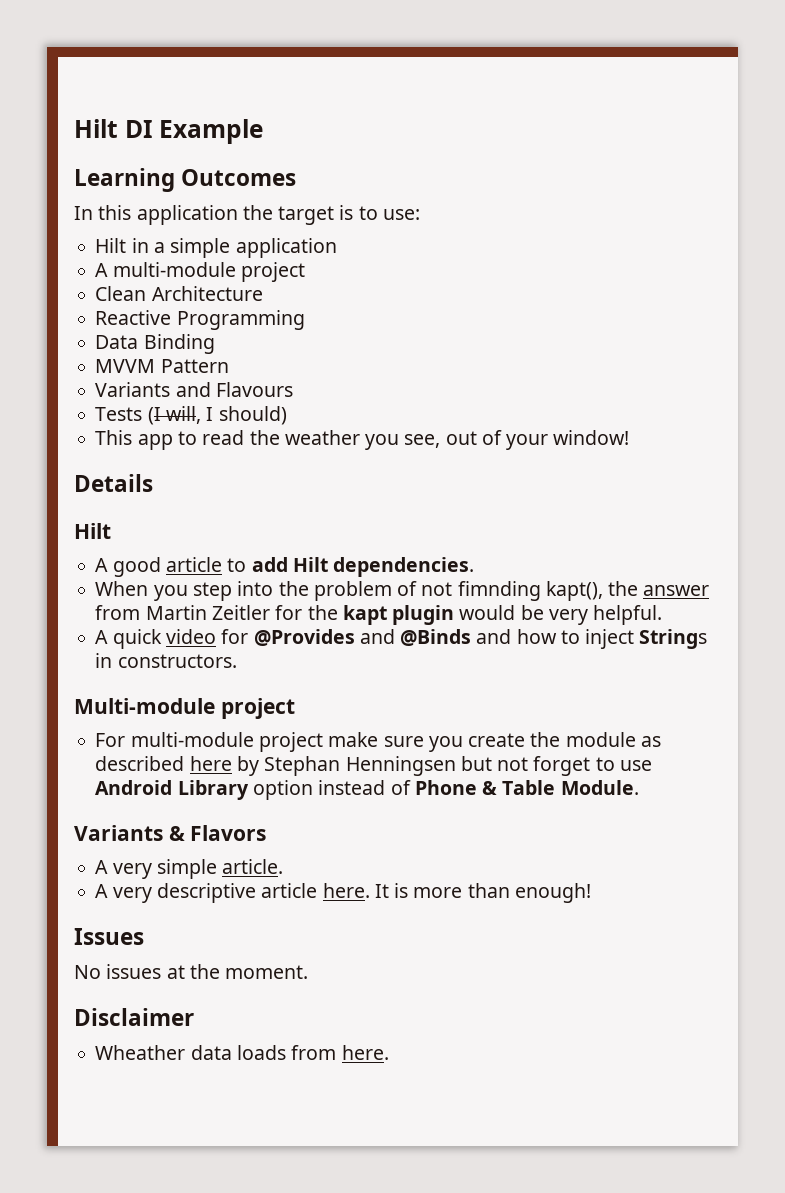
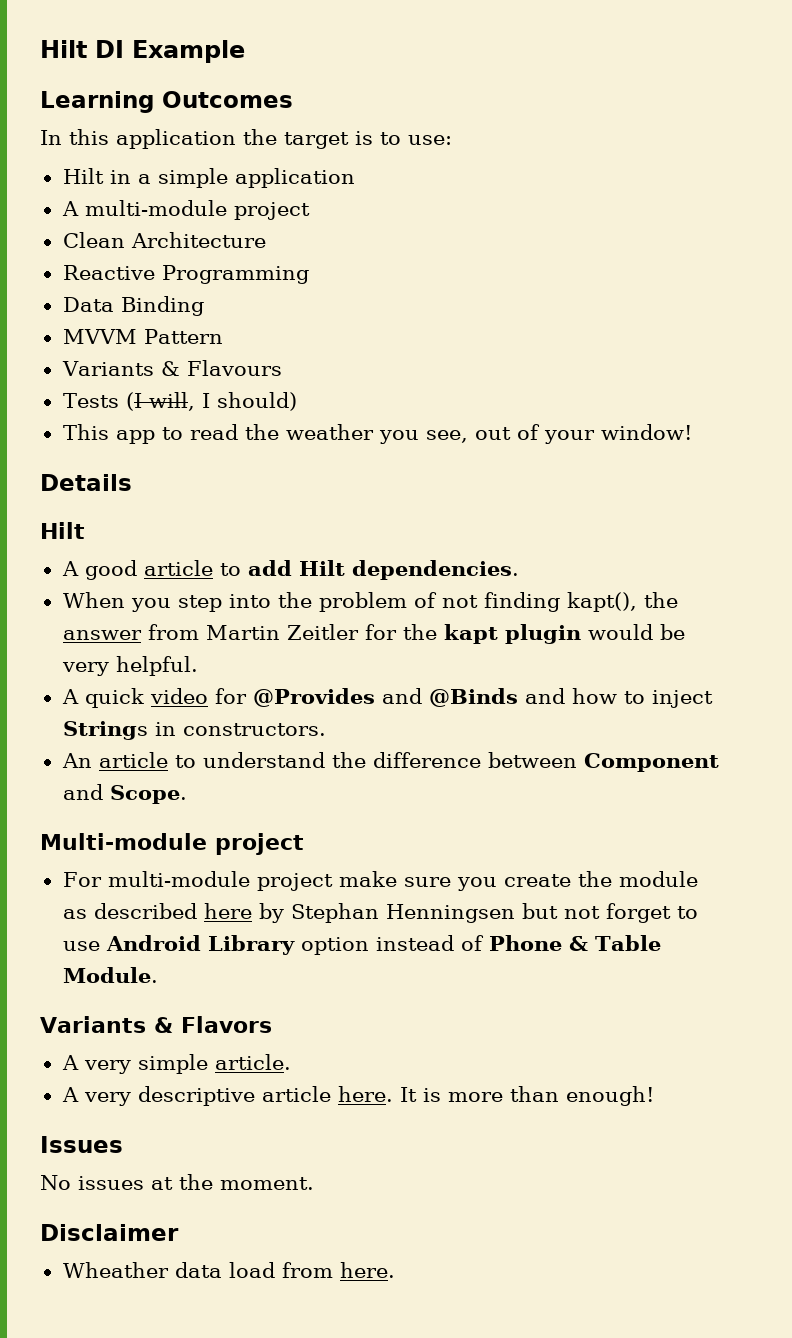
[175,382,211,397] and -> [160,361,180,376] &
[457,581,541,601] fimnding -> [483,592,560,612] finding
(237, 661) none -> [61,752,719,772] [62,784,187,804] // An article to understand the difference between Component and Scope.
[236,1045,286,1060] loads -> [228,1262,275,1278] load

